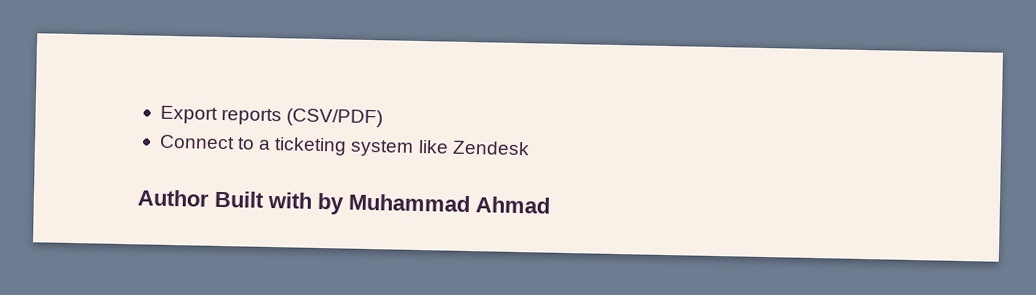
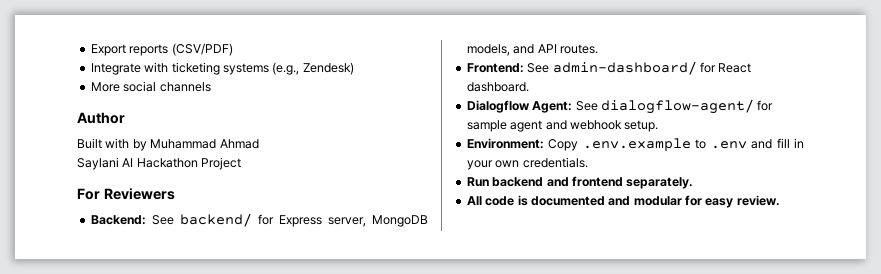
[158,134,530,157] Connect to a ticketing system like Zendesk -> [90,62,354,75] [90,81,211,92] Integrate with ticketing systems (e.g., Zendesk) // More social channels
(210, 198) none -> (125, 118) //
(550, 205) none -> [77,157,242,170] [77,188,175,200] [90,213,428,227] [466,44,598,56] [466,61,752,75] [466,82,529,92] [466,99,774,114] [466,120,659,132] [466,138,804,151] [466,157,588,170] [466,176,694,189] [466,195,780,208] // Saylani AI Hackathon Project // For Reviewers // Backend: See backend/ for Express server, MongoDB models, and API routes. // Frontend: See admin-dashboard/ for React dashboard. // Dialogflow Agent: See dialogflow-agent/ for sample agent and webhook setup. // Environment: Copy .env.example to .env and fill in your own credentials. // Run backend and frontend separately. // All code is documented and modular for easy review.

